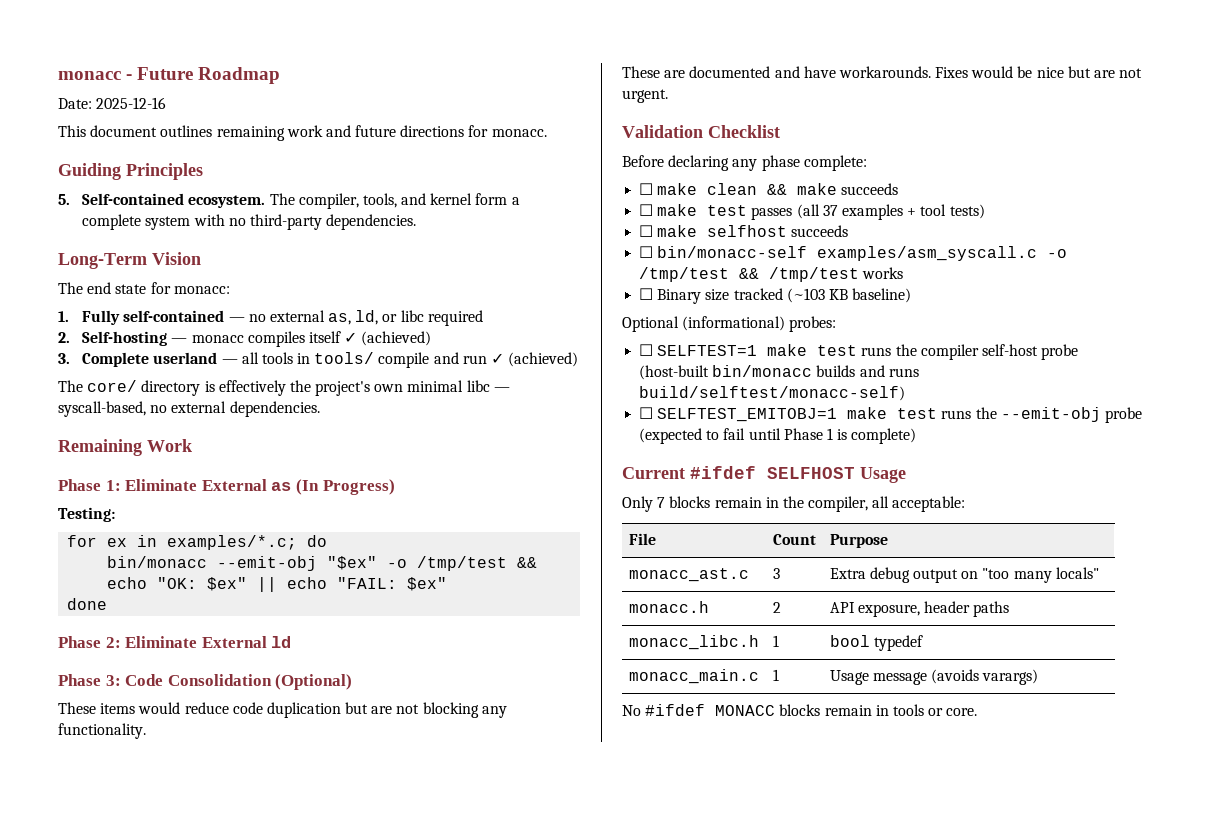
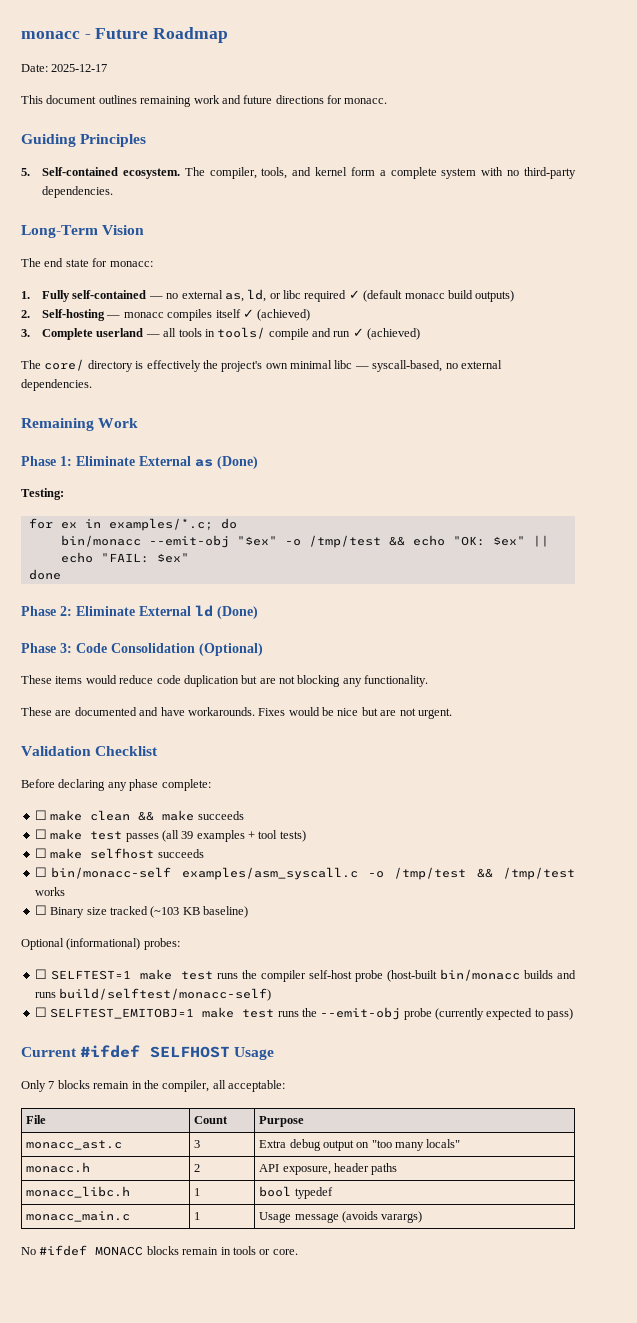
[96,97,167,109] 2025-12-16 -> [51,64,108,72] 2025-12-17
(483, 318) none -> [348,290,515,302] ✓ (default monacc build outputs)
[295,479,395,495] (In Progress) -> [217,456,258,469] (Done)
(292, 642) none -> [217,606,258,619] (Done)
[822,205,838,216] 37 -> [181,831,194,839] 39
[639,428,917,444] (expected to fail until Phase 1 is complete) -> [435,1008,574,1020] (currently expected to pass)

